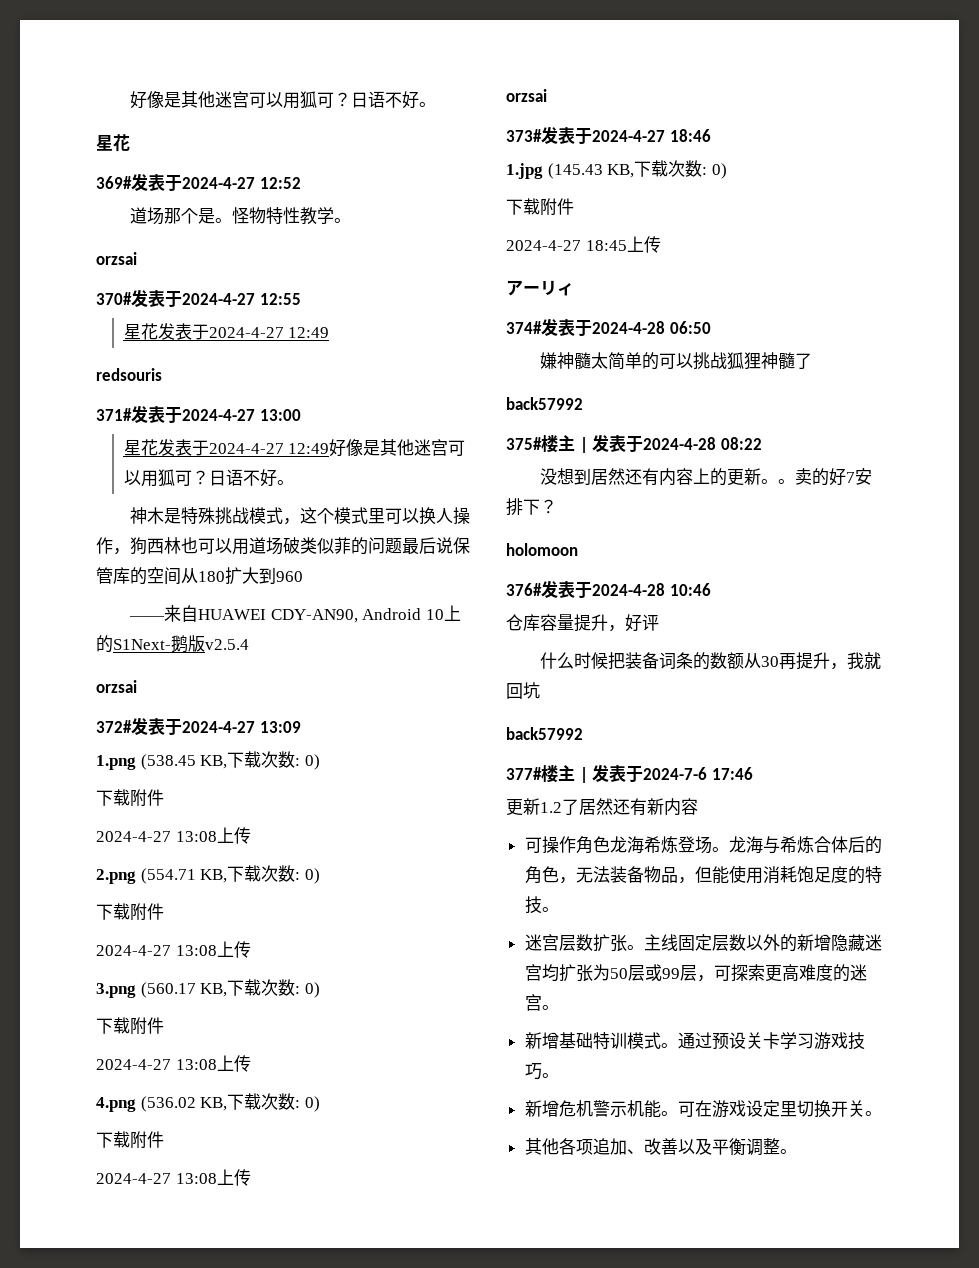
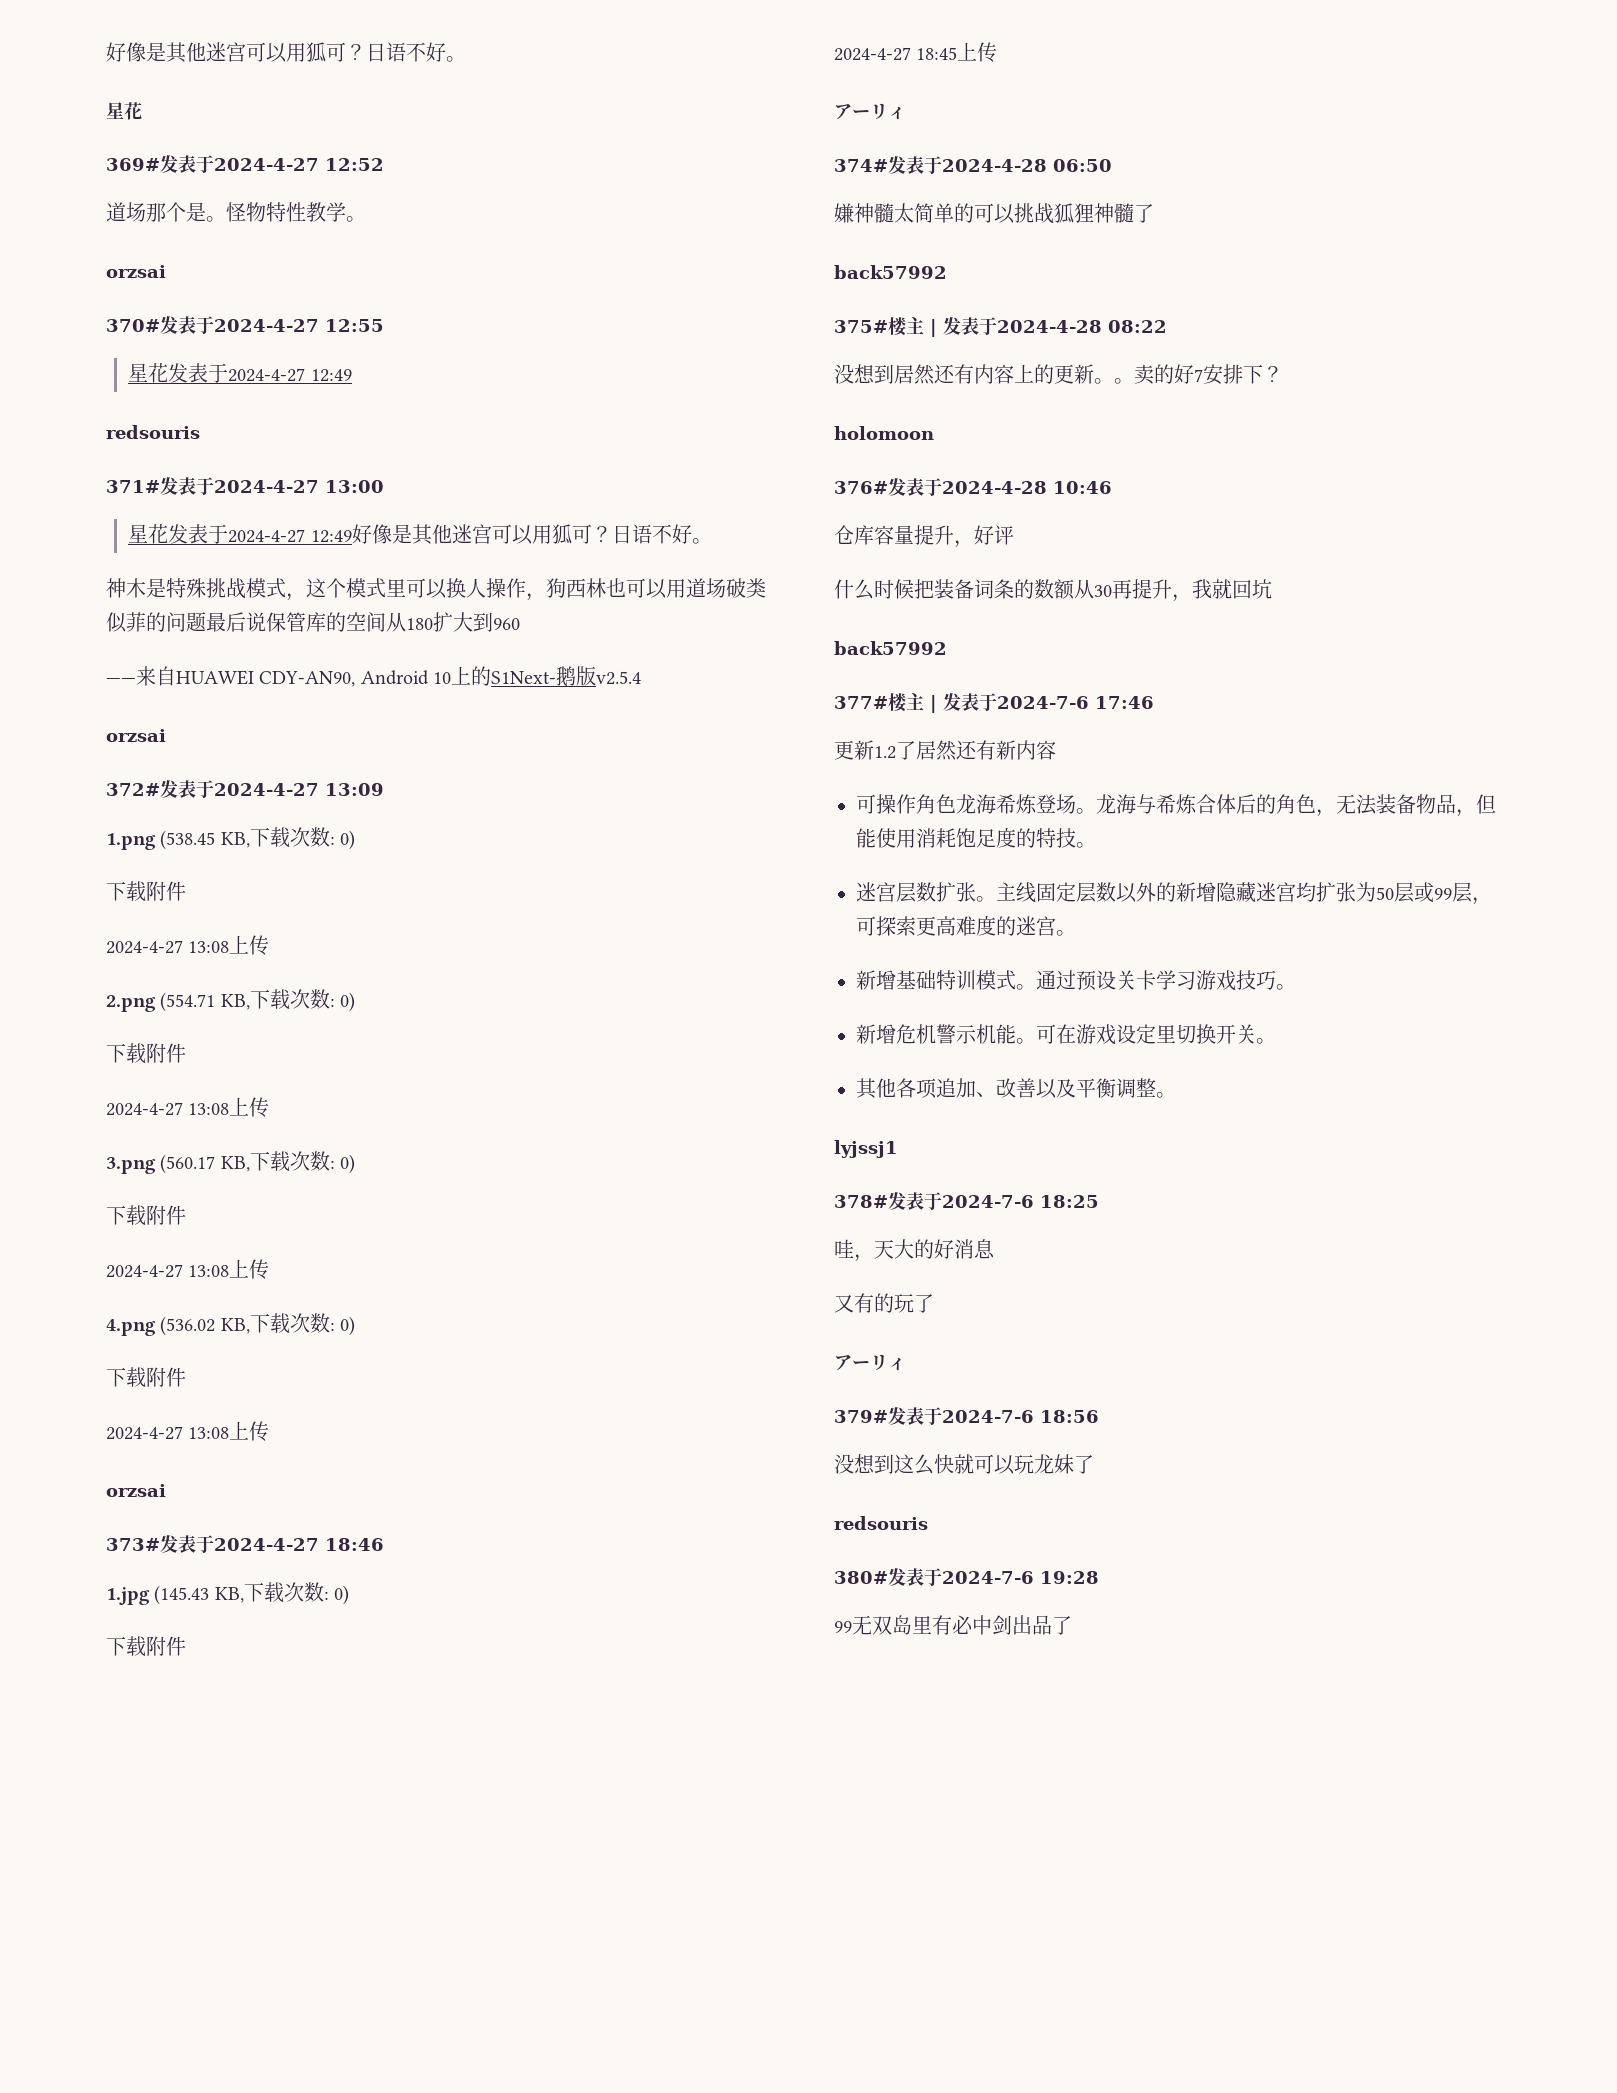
(797, 1151) none -> [834,1140,898,1158] [834,1192,1099,1210] [834,1239,995,1262] [834,1293,934,1313] [834,1354,906,1371] [834,1407,1099,1425] [834,1454,1094,1475] [834,1516,928,1530] [834,1568,1099,1586] [834,1615,1072,1635] // lyjssj1 // 378#发表于2024-7-6 18:25 // 哇，天大的好消息 // 又有的玩了 // アーリィ // 379#发表于2024-7-6 18:56 // 没想到这么快就可以玩龙妹了 // redsouris // 380#发表于2024-7-6 19:28 // 99无双岛里有必中剑出品了

